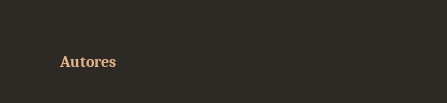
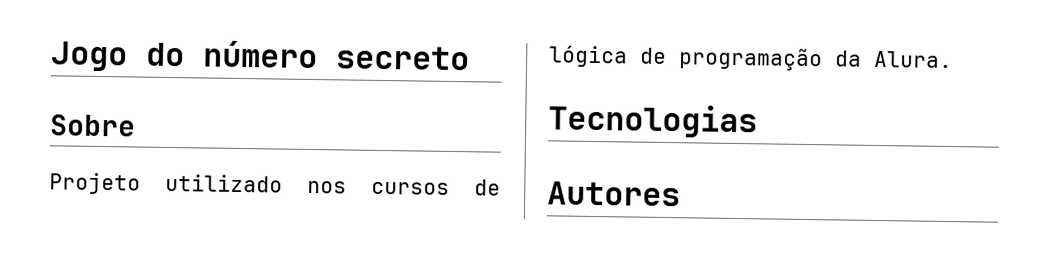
(59, 61) none -> [50,40,470,72] [50,114,136,137] [49,172,501,196] [549,45,953,72] [548,103,758,139] Jogo do número secreto // Sobre // Projeto utilizado nos cursos de lógica de programação da Alura. // Tecnologias //

